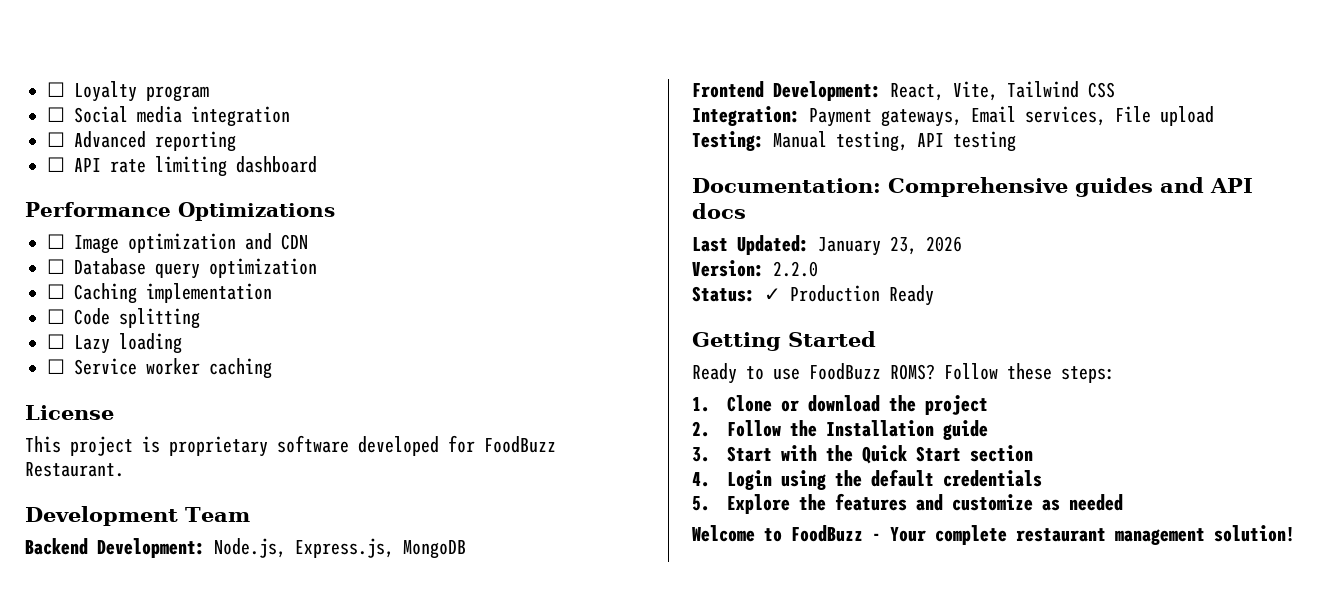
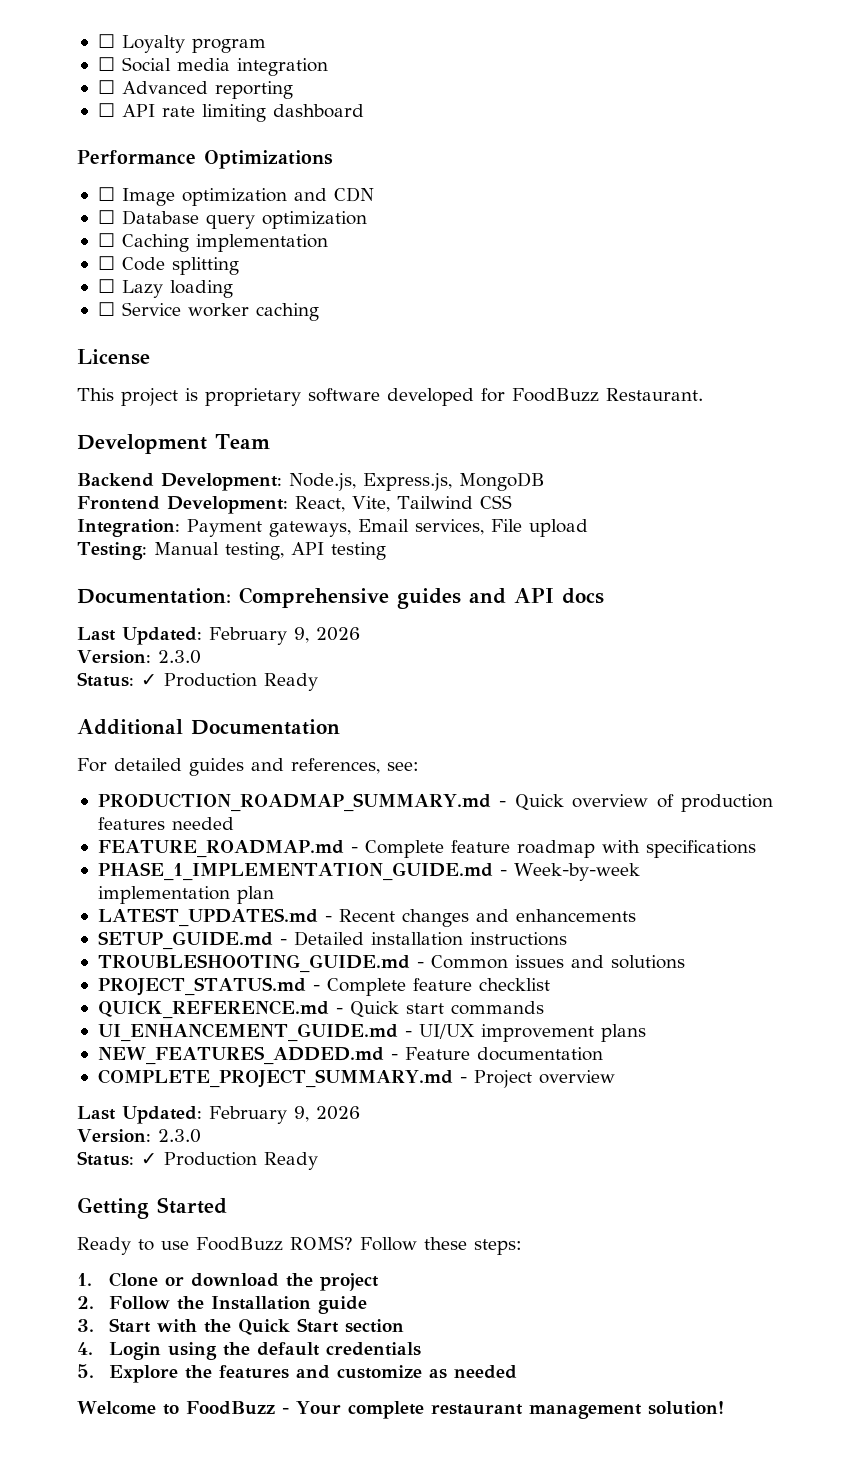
[818,236,962,256] [692,260,818,277] January 23, 2026 // Version: 2.2.0 -> [209,627,360,645] [77,650,201,664] [77,672,318,691] [77,719,340,735] [77,758,419,776] [97,793,774,812] [97,817,234,830] [97,840,756,858] [97,862,640,881] [97,886,274,904] [97,908,636,927] [97,931,567,950] [97,954,685,973] [97,977,550,996] [97,1000,544,1019] [97,1023,646,1042] [97,1046,603,1065] [97,1069,615,1088] [77,1106,360,1124] [77,1129,201,1143] February 9, 2026 // Version: 2.3.0 // Status: ✓ Production Ready // Additional Documentation // For detailed guides and references, see: // PRODUCTION_ROADMAP_SUMMARY.md - Quick overview of production features needed // FEATURE_ROADMAP.md - Complete feature roadmap with specifications // PHASE_1_IMPLEMENTATION_GUIDE.md - Week-by-week implementation plan // LATEST_UPDATES.md - Recent changes and enhancements // SETUP_GUIDE.md - Detailed installation instructions // TROUBLESHOOTING_GUIDE.md - Common issues and solutions // PROJECT_STATUS.md - Complete feature checklist // QUICK_REFERENCE.md - Quick start commands // UI_ENHANCEMENT_GUIDE.md - UI/UX improvement plans // NEW_FEATURES_ADDED.md - Feature documentation // COMPLETE_PROJECT_SUMMARY.md - Project overview // Last Updated: February 9, 2026 // Version: 2.3.0

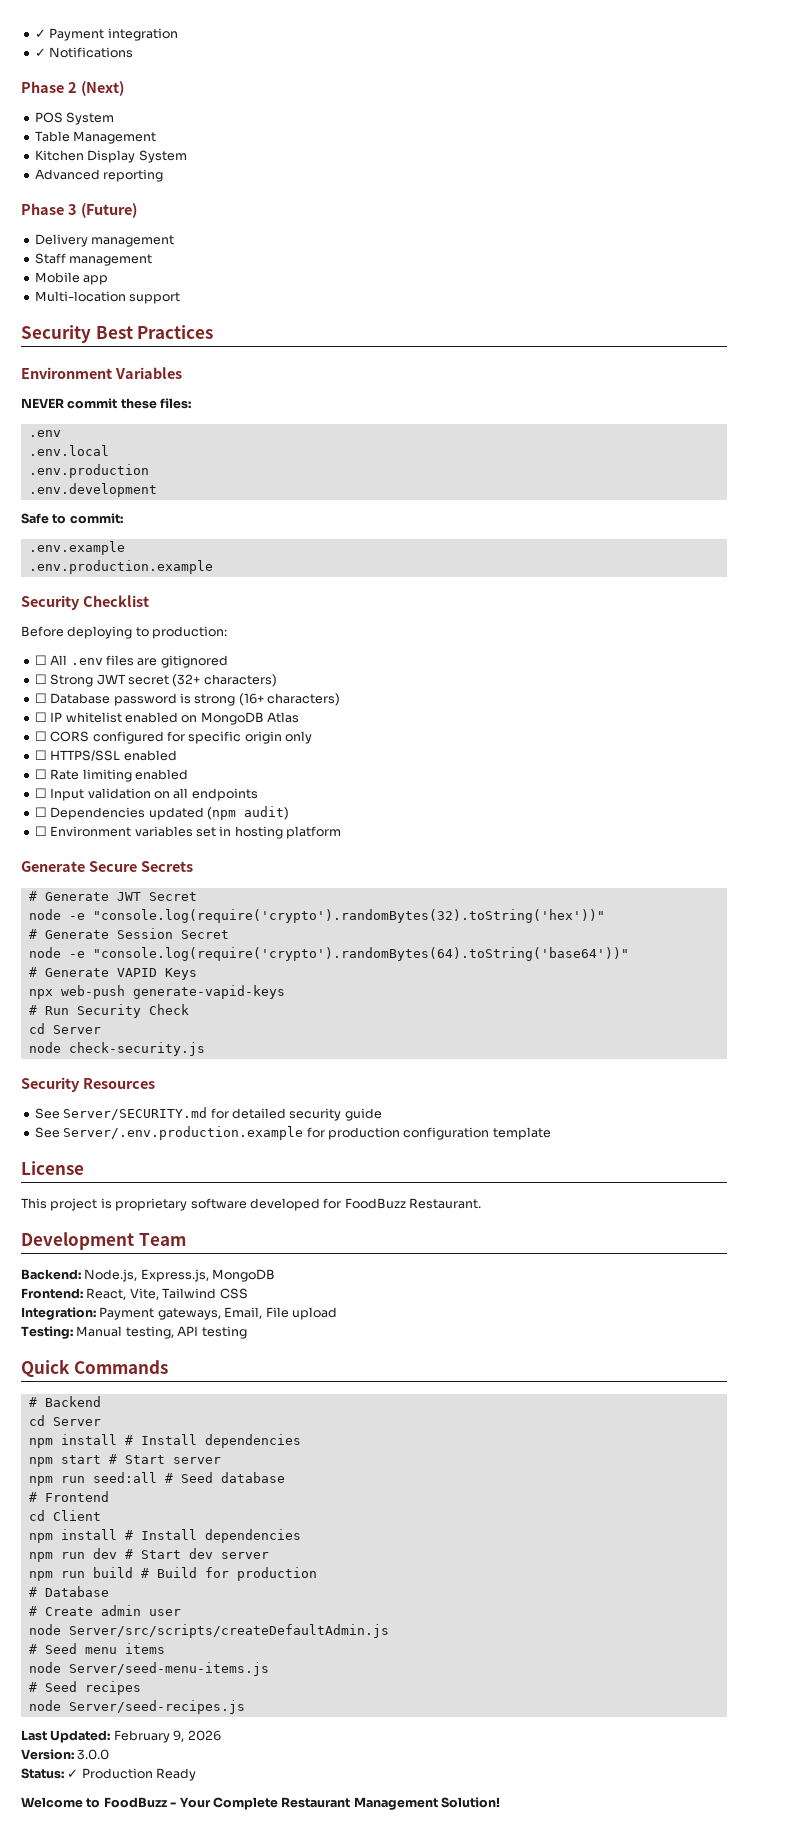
[97,34,266,53] [97,57,328,76] [97,80,293,99] [97,103,364,122] [77,150,333,169] [97,187,374,206] [97,210,367,229] [97,233,328,252] [97,256,239,275] [97,279,233,298] [97,302,319,321] ☐ Loyalty program // ☐ Social media integration // ☐ Advanced reporting // ☐ API rate limiting dashboard // Performance Optimizations // ☐ Image optimization and CDN // ☐ Database query optimization // ☐ Caching implementation // ☐ Code splitting // ☐ Lazy loading // ☐ Service worker caching -> [34,28,178,41] [34,47,134,58] [21,81,124,96] [34,112,115,125] [34,131,157,144] [34,150,187,163] [34,169,164,182] [21,203,137,218] [34,234,175,247] [34,253,153,266] [34,272,109,285] [34,291,181,304] [21,325,214,343] [21,367,182,379] [21,398,192,409] [28,430,61,437] [28,445,109,456] [28,464,149,478] [28,483,157,497] [21,513,123,524] [28,541,125,555] [28,560,213,574] [21,595,149,610] [21,626,228,639] [34,655,228,668] [34,674,277,687] [34,693,340,706] [34,712,299,725] [34,731,312,744] [34,750,177,761] [34,769,188,782] [34,788,258,801] [34,806,289,820] [34,826,341,839] [21,861,193,872] [28,891,197,901] [28,909,605,923] [28,928,229,939] [28,947,629,961] [28,967,197,980] [28,985,285,999] [28,1004,189,1018] [28,1023,101,1034] [28,1042,205,1056] [21,1077,155,1092] [34,1107,382,1121] [34,1126,551,1140] ✓ Payment integration // ✓ Notifications // Phase 2 (Next) // POS System // Table Management // Kitchen Display System // Advanced reporting // Phase 3 (Future) // Delivery management // Staff management // Mobile app // Multi-location support // Security Best Practices // Environment Variables // NEVER commit these files: // .env // .env.local // .env.production // .env.development // Safe to commit: // .env.example // .env.production.example // Security Checklist // Before deploying to production: // ☐ All .env files are gitignored // ☐ Strong JWT secret (32+ characters) // ☐ Database password is strong (16+ characters) // ☐ IP whitelist enabled on MongoDB Atlas // ☐ CORS configured for specific origin only // ☐ HTTPS/SSL enabled // ☐ Rate limiting enabled // ☐ Input validation on all endpoints // ☐ Dependencies updated (npm audit) // ☐ Environment variables set in hosting platform // Generate Secure Secrets // # Generate JWT Secret // node -e "console.log(require('crypto').randomBytes(32).toString('hex'))" // # Generate Session Secret // node -e "console.log(require('crypto').randomBytes(64).toString('base64'))" // # Generate VAPID Keys // npx web-push generate-vapid-keys // # Run Security Check // cd Server // node check-security.js // Security Resources // See Server/SECURITY.md for detailed security guide // See Server/.env.production.example for production configuration template
[77,473,282,491] Backend Development: -> [21,1269,81,1280] Backend:
[77,496,288,514] Frontend Development: -> [21,1288,83,1299] Frontend:
[358,519,484,535] Email services, -> [224,1307,263,1319] Email,
[77,587,604,609] [77,627,360,645] [77,650,201,664] [77,672,318,691] [77,719,340,735] [77,758,419,776] [97,793,774,812] [97,817,234,830] [97,840,756,858] [97,862,640,881] [97,886,274,904] [97,908,636,927] [97,931,567,950] [97,954,685,973] [97,977,550,996] [97,1000,544,1019] [97,1023,646,1042] [97,1046,603,1065] [97,1069,615,1088] [77,1106,360,1124] [77,1129,201,1143] [77,1151,318,1170] [77,1197,227,1219] [77,1236,522,1255] [77,1272,379,1291] [77,1296,367,1314] [77,1318,404,1335] [77,1342,421,1360] [77,1364,517,1383] Documentation: Comprehensive guides and API docs // Last Updated: February 9, 2026 // Version: 2.3.0 // Status: ✓ Production Ready // Additional Documentation // For detailed guides and references, see: // PRODUCTION_ROADMAP_SUMMARY.md - Quick overview of production features needed // FEATURE_ROADMAP.md - Complete feature roadmap with specifications // PHASE_1_IMPLEMENTATION_GUIDE.md - Week-by-week implementation plan // LATEST_UPDATES.md - Recent changes and enhancements // SETUP_GUIDE.md - Detailed installation instructions // TROUBLESHOOTING_GUIDE.md - Common issues and solutions // PROJECT_STATUS.md - Complete feature checklist // QUICK_REFERENCE.md - Quick start commands // UI_ENHANCEMENT_GUIDE.md - UI/UX improvement plans // NEW_FEATURES_ADDED.md - Feature documentation // COMPLETE_PROJECT_SUMMARY.md - Project overview // Last Updated: February 9, 2026 // Version: 2.3.0 // Status: ✓ Production Ready // Getting Started // Ready to use FoodBuzz ROMS? Follow these steps: // 1. Clone or download the project // 2. Follow the Installation guide // 3. Start with the Quick Start section // 4. Login using the default credentials // 5. Explore the features and customize as needed -> [21,1359,168,1378] [28,1396,101,1407] [28,1415,101,1426] [28,1434,301,1448] [28,1454,221,1467] [28,1472,285,1486] [28,1491,109,1502] [28,1510,101,1521] [28,1529,301,1543] [28,1548,269,1562] [28,1567,317,1581] [28,1586,109,1597] [28,1605,181,1616] [28,1624,389,1638] [28,1643,165,1654] [28,1662,269,1676] [28,1681,141,1695] [28,1700,245,1714] [21,1730,221,1743] [21,1749,110,1760] [21,1768,197,1781] Quick Commands // # Backend // cd Server // npm install # Install dependencies // npm start # Start server // npm run seed:all # Seed database // # Frontend // cd Client // npm install # Install dependencies // npm run dev # Start dev server // npm run build # Build for production // # Database // # Create admin user // node Server/src/scripts/createDefaultAdmin.js // # Seed menu items // node Server/seed-menu-items.js // # Seed recipes // node Server/seed-recipes.js // Last Updated: February 9, 2026 // Version: 3.0.0 // Status: ✓ Production Ready
[347,1401,724,1419] complete restaurant management solution! -> [212,1797,500,1810] Complete Restaurant Management Solution!

